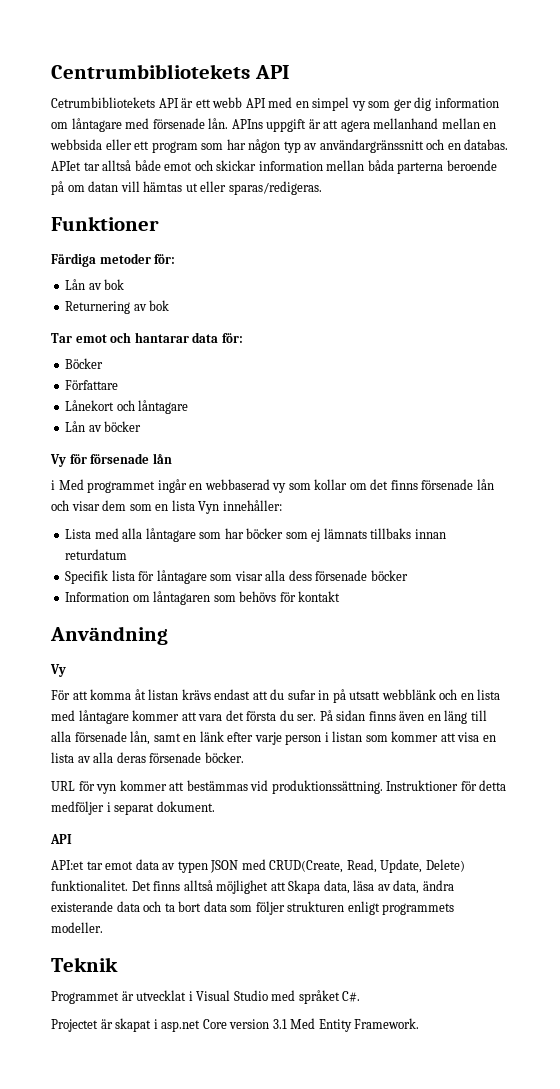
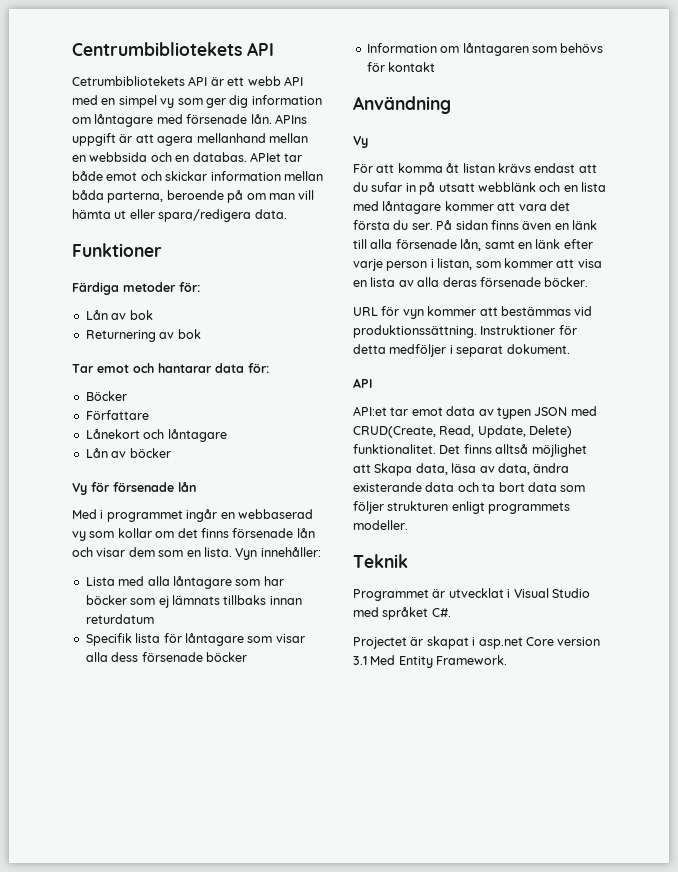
[105,139,424,153] eller ett program som har någon typ av användargränssnitt -> (148, 157) none
[102,160,132,171] alltså -> (303, 157) none
[397,162,444,174] parterna -> [107,191,164,203] parterna,
[88,181,322,195] datan vill hämtas ut eller sparas/redigeras. -> [268,190,315,200] [72,209,287,222] man vill hämta ut eller spara/redigera data.
[51,479,84,490] i Med -> [72,509,104,519] Med i
[171,500,195,511] lista -> [203,547,232,557] lista.
[444,710,468,724] läng -> [572,220,597,230] länk
[332,731,363,742] listan -> [437,258,473,270] listan,

